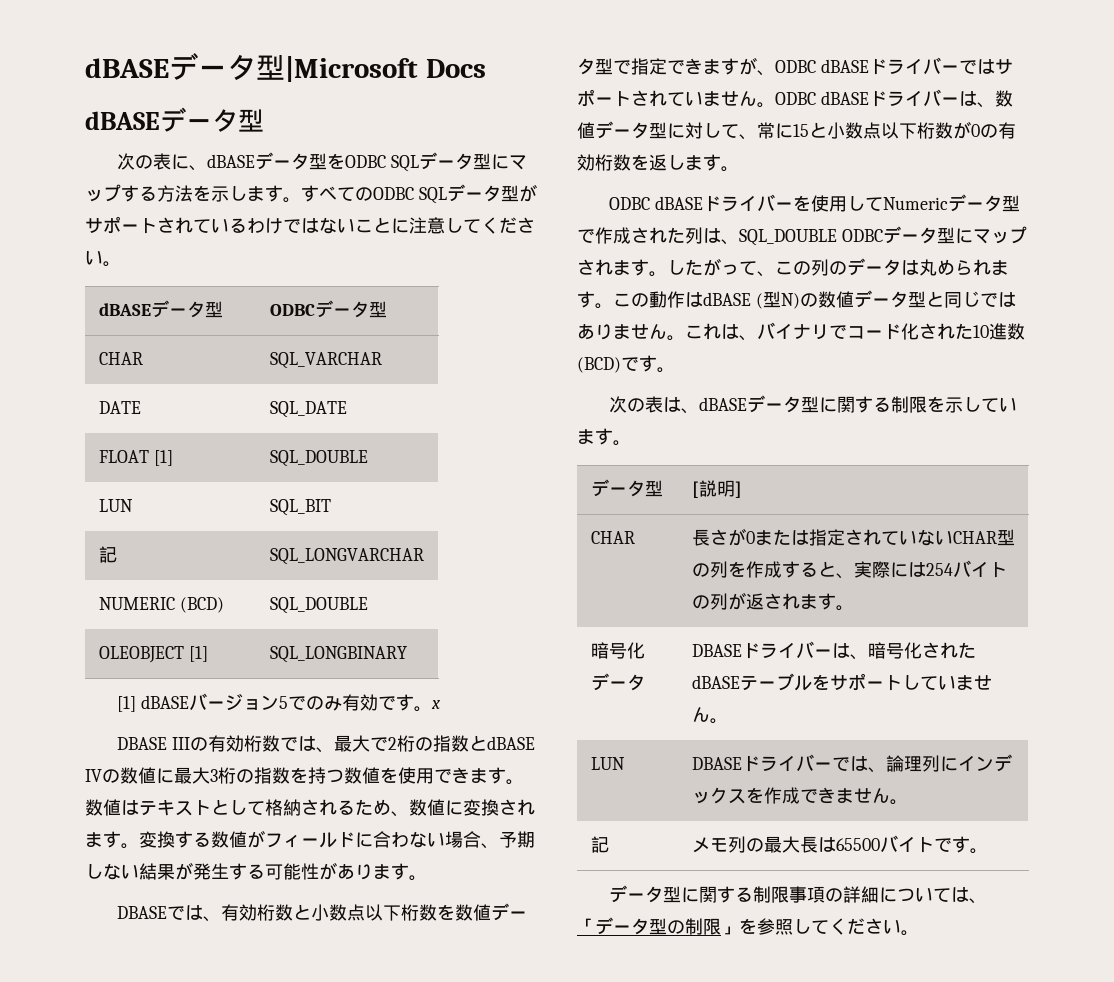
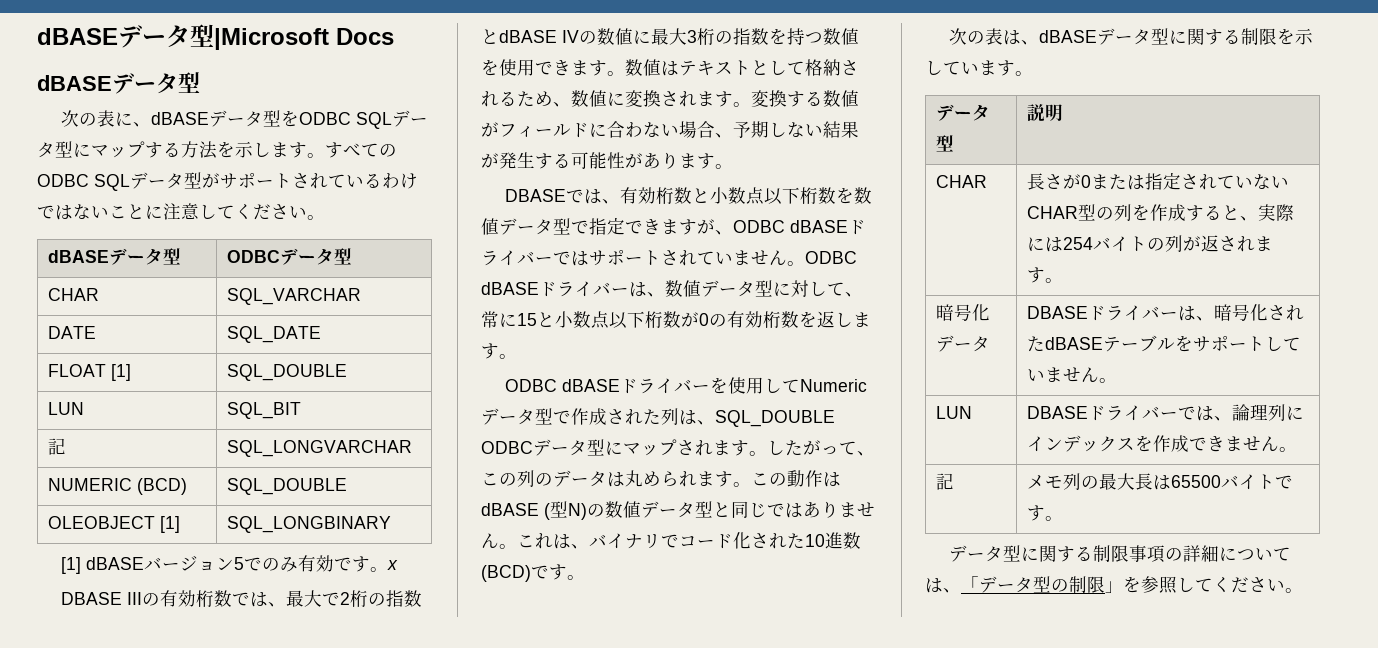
[691,481,699,498] [ -> (955, 143) none
[734,481,742,498] ] -> (1064, 112) none

